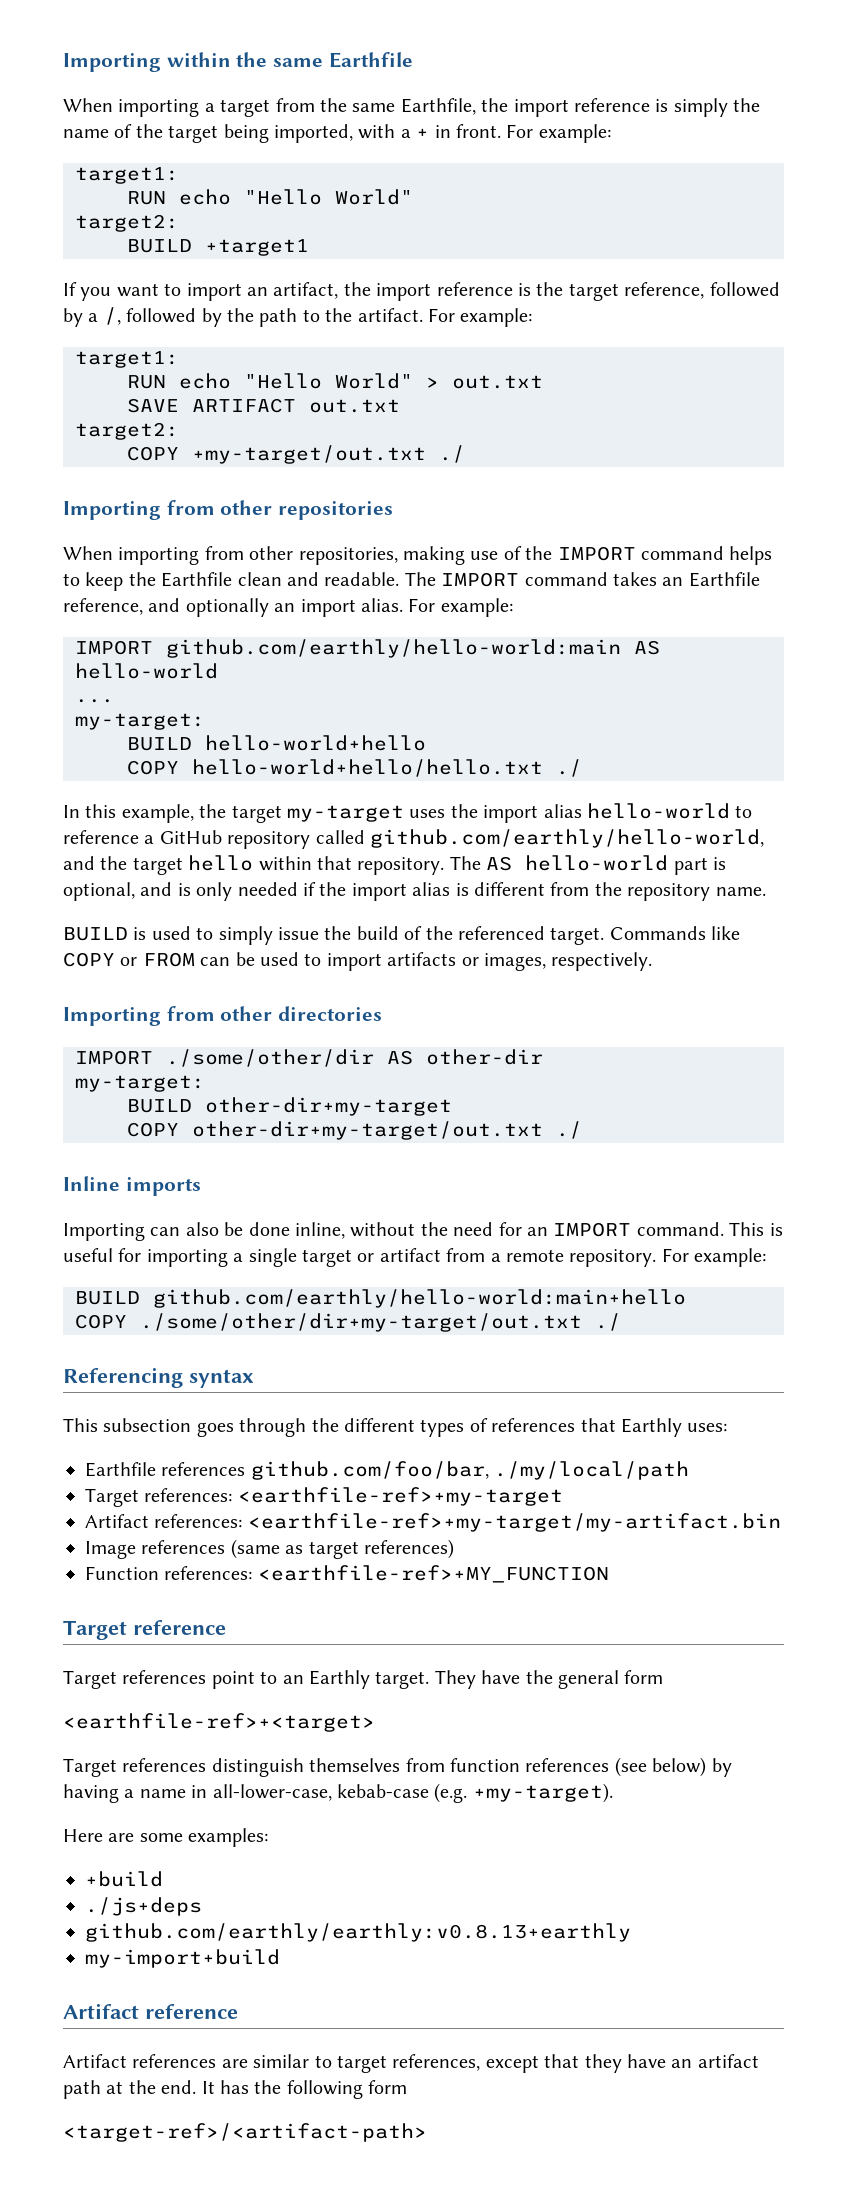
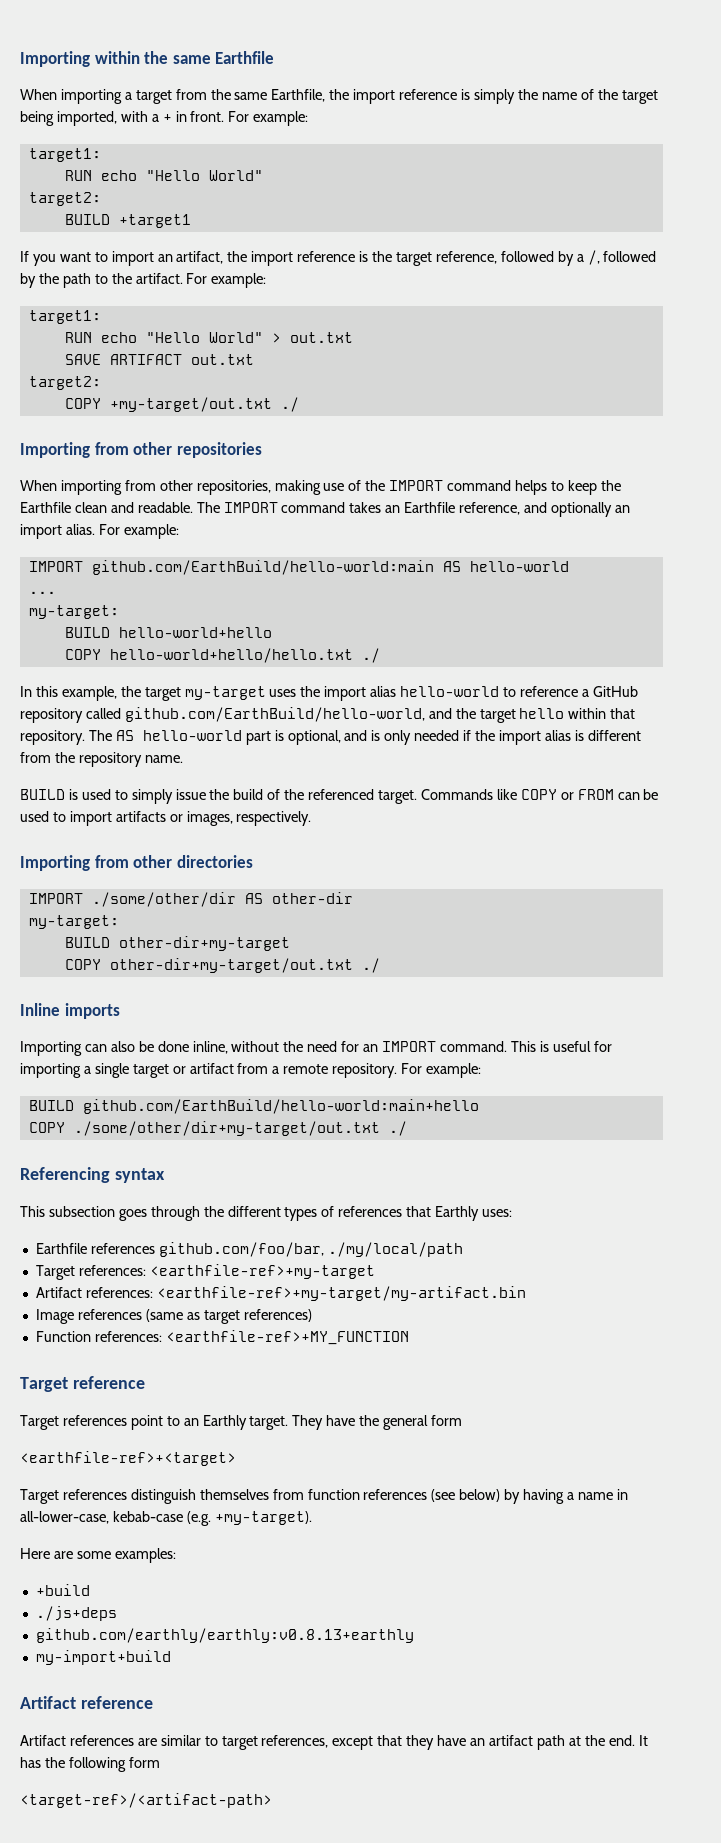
[166,639,621,658] github.com/earthly/hello-world:main -> [91,560,434,575] github.com/EarthBuild/hello-world:main
[370,829,764,848] github.com/earthly/hello-world, -> [124,707,425,722] github.com/EarthBuild/hello-world,
[153,1289,686,1308] github.com/earthly/hello-world:main+hello -> [82,1099,479,1114] github.com/EarthBuild/hello-world:main+hello

